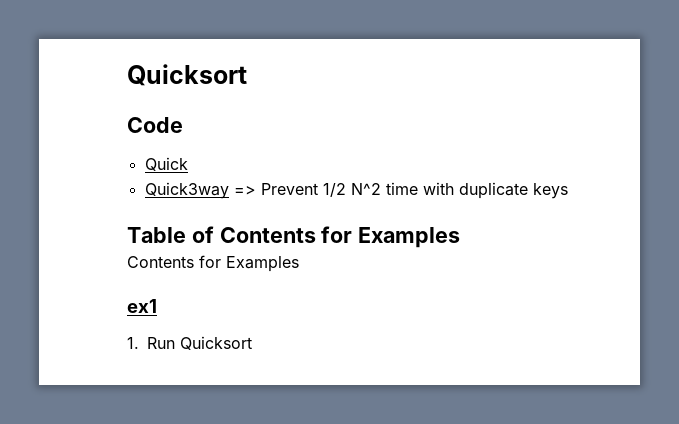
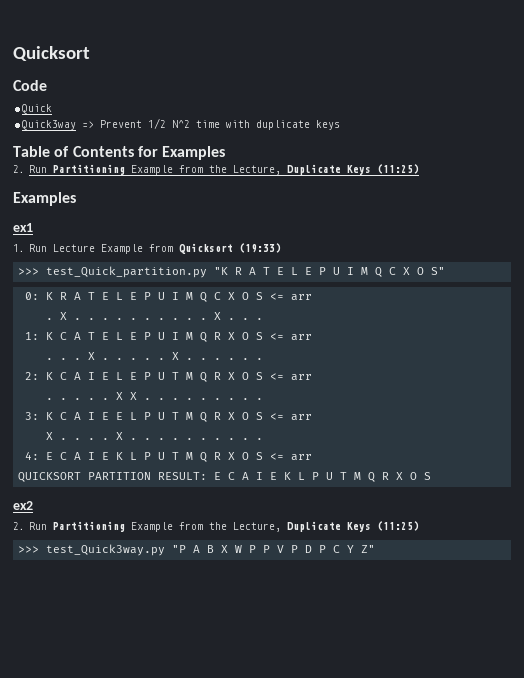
[127,255,299,272] [127,299,157,313] [127,336,252,350] Contents for Examples // ex1 // 1. Run Quicksort -> [13,164,420,175] [13,192,76,206] [13,223,33,232] [13,243,282,254] [18,266,446,278] [25,292,313,302] [46,312,264,320] [25,332,313,342] [46,352,264,360] [25,372,313,382] [46,392,264,400] [25,412,313,422] [46,432,264,440] [25,451,313,462] [18,472,432,482] [13,501,33,510] [13,521,420,532] [18,544,376,556] 2. Run Partitioning Example from the Lecture, Duplicate Keys (11:25) // Examples // ex1 // 1. Run Lecture Example from Quicksort (19:33) // >>> test_Quick_partition.py "K R A T E L E P U I M Q C X O S" // 0: K R A T E L E P U I M Q C X O S <= arr // . X . . . . . . . . . . X . . . // 1: K C A T E L E P U I M Q R X O S <= arr // . . . X . . . . . X . . . . . . // 2: K C A I E L E P U T M Q R X O S <= arr // . . . . . X X . . . . . . . . . // 3: K C A I E E L P U T M Q R X O S <= arr // X . . . . X . . . . . . . . . . // 4: E C A I E K L P U T M Q R X O S <= arr // QUICKSORT PARTITION RESULT: E C A I E K L P U T M Q R X O S // ex2 // 2. Run Partitioning Example from the Lecture, Duplicate Keys (11:25) // >>> test_Quick3way.py "P A B X W P P V P D P C Y Z"

